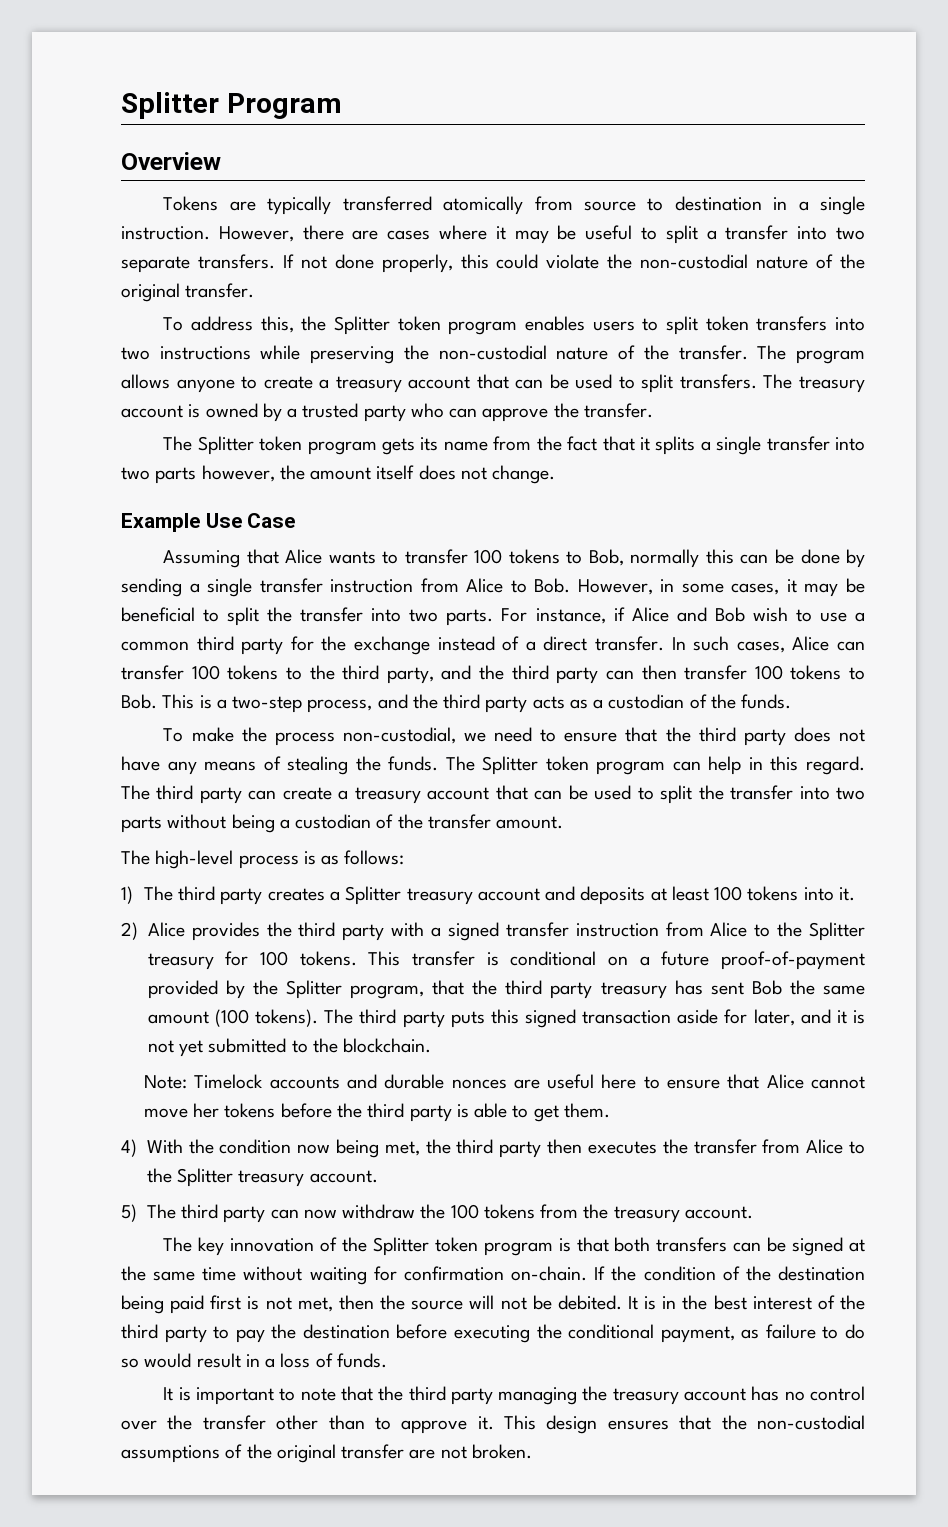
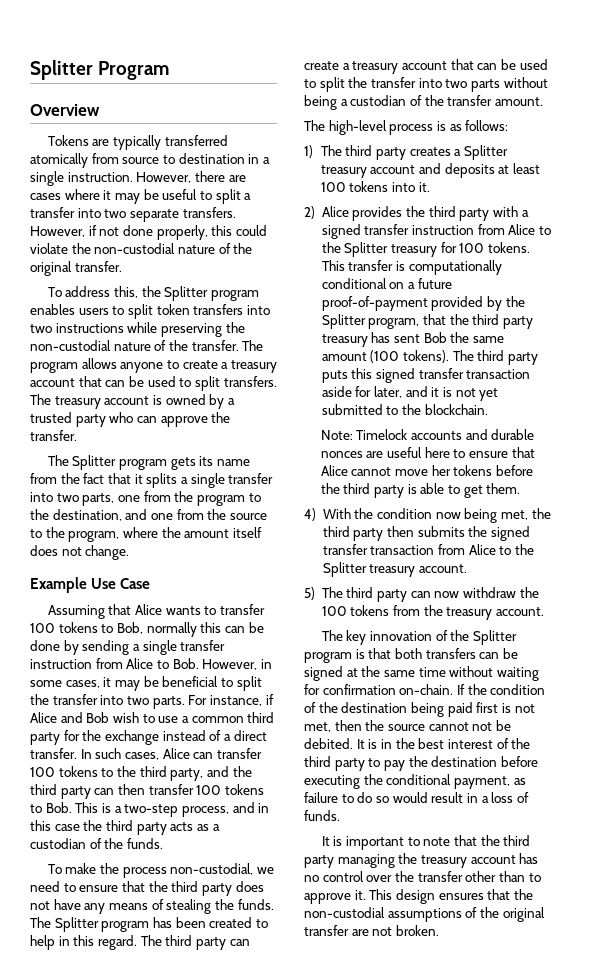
[282,254,294,268] If -> [30,225,97,237] However, if
[397,316,441,331] token -> (209, 293) none
[259,436,303,451] token -> (117, 462) none
[155,465,275,484] parts however, -> [82,491,261,506] [30,509,267,521] [30,527,158,542] parts, one from the program to the destination, and one from the source to the program, where
(408, 701) none -> [258,803,270,813] [30,820,80,831] in this case
[545,756,701,775] token program can -> [101,917,268,932] program has been created to
(499, 959) none -> [408,260,502,275] computationally
(576, 1018) none -> [418,368,464,379] transfer
[587,1139,757,1154] executes the transfer -> [417,526,530,541] [322,544,435,555] submits the signed transfer transaction
[434,1237,478,1252] token -> (518, 637) none
[469,1295,495,1309] will -> [428,722,469,731] cannot

